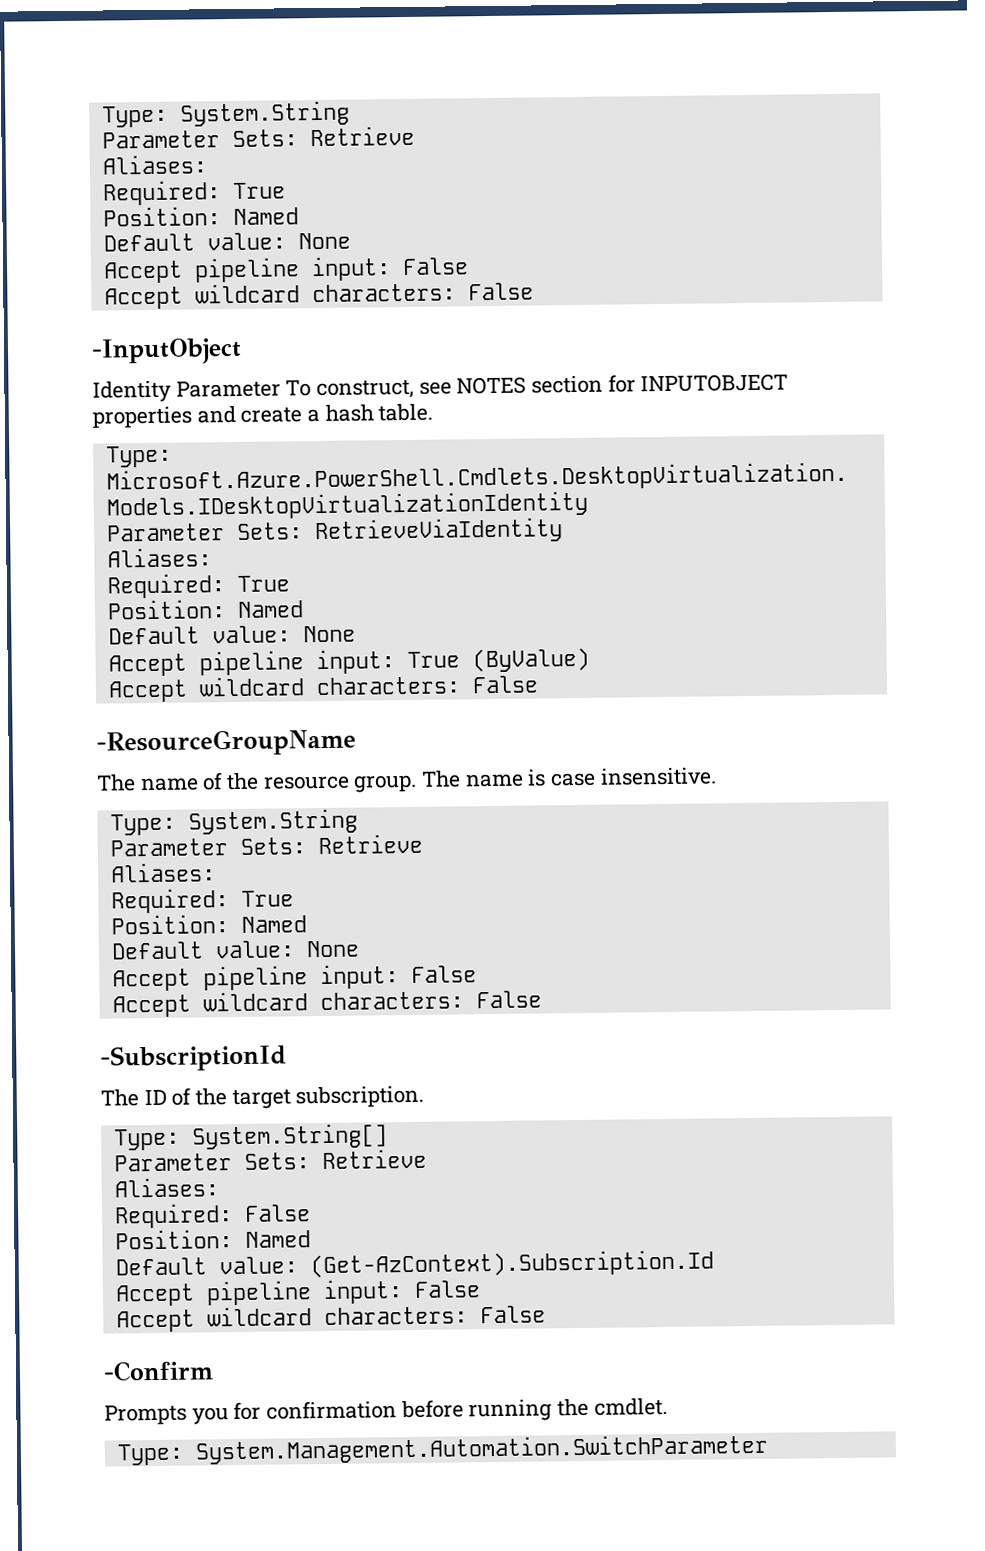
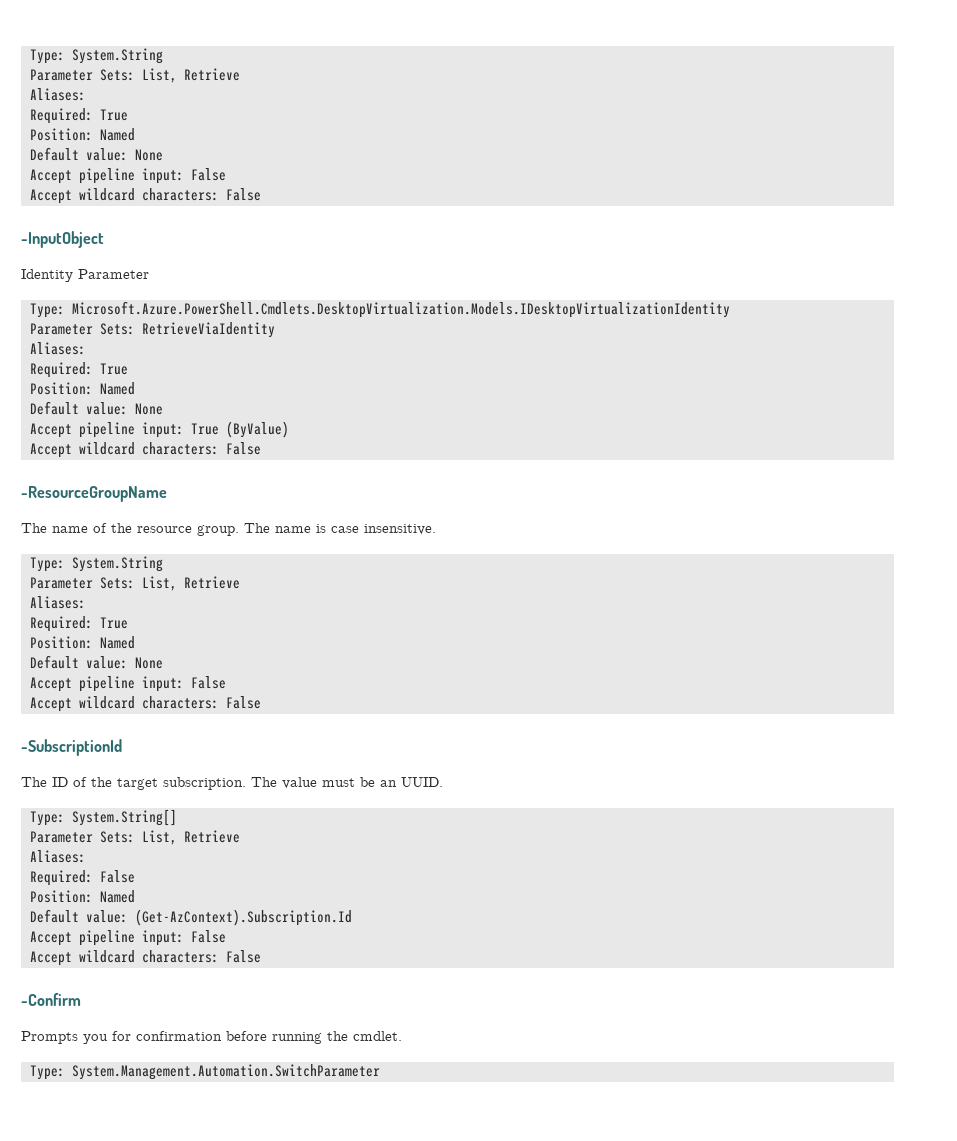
[101,100,350,128] [101,129,298,149] Type: System.String // Parameter Sets: -> [30,48,163,64] [30,68,177,83] Type: System.String // Parameter Sets: List,
[285,373,789,400] [92,403,434,429] To construct, see NOTES section for INPUTOBJECT properties and create a hash table. -> (149, 274) none
(306, 846) none -> [142,576,177,591] List,
(425, 1097) none -> [251,777,443,789] The value must be an UUID.
(310, 1161) none -> [142,830,177,845] List,

